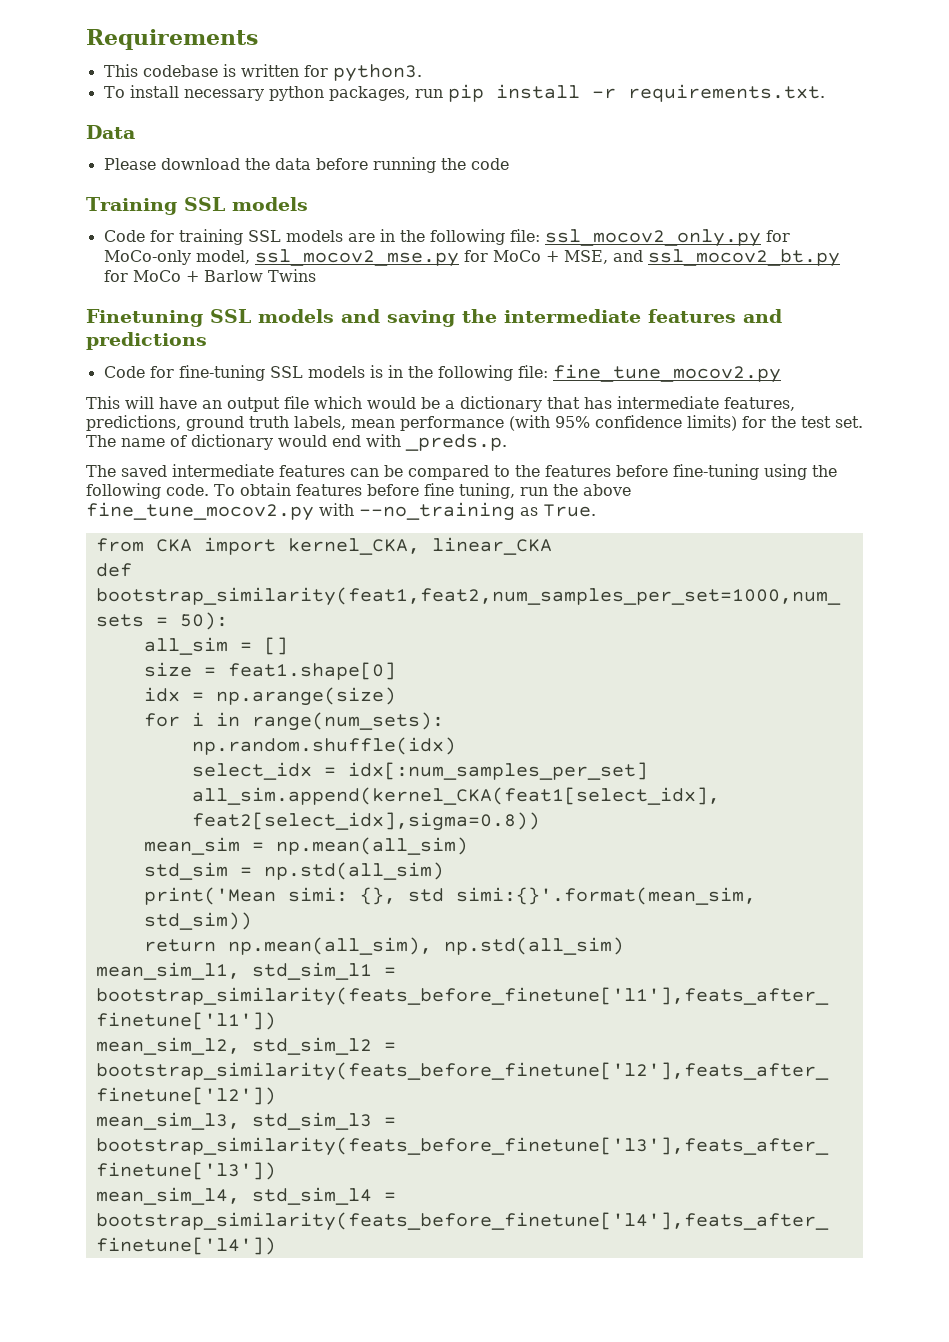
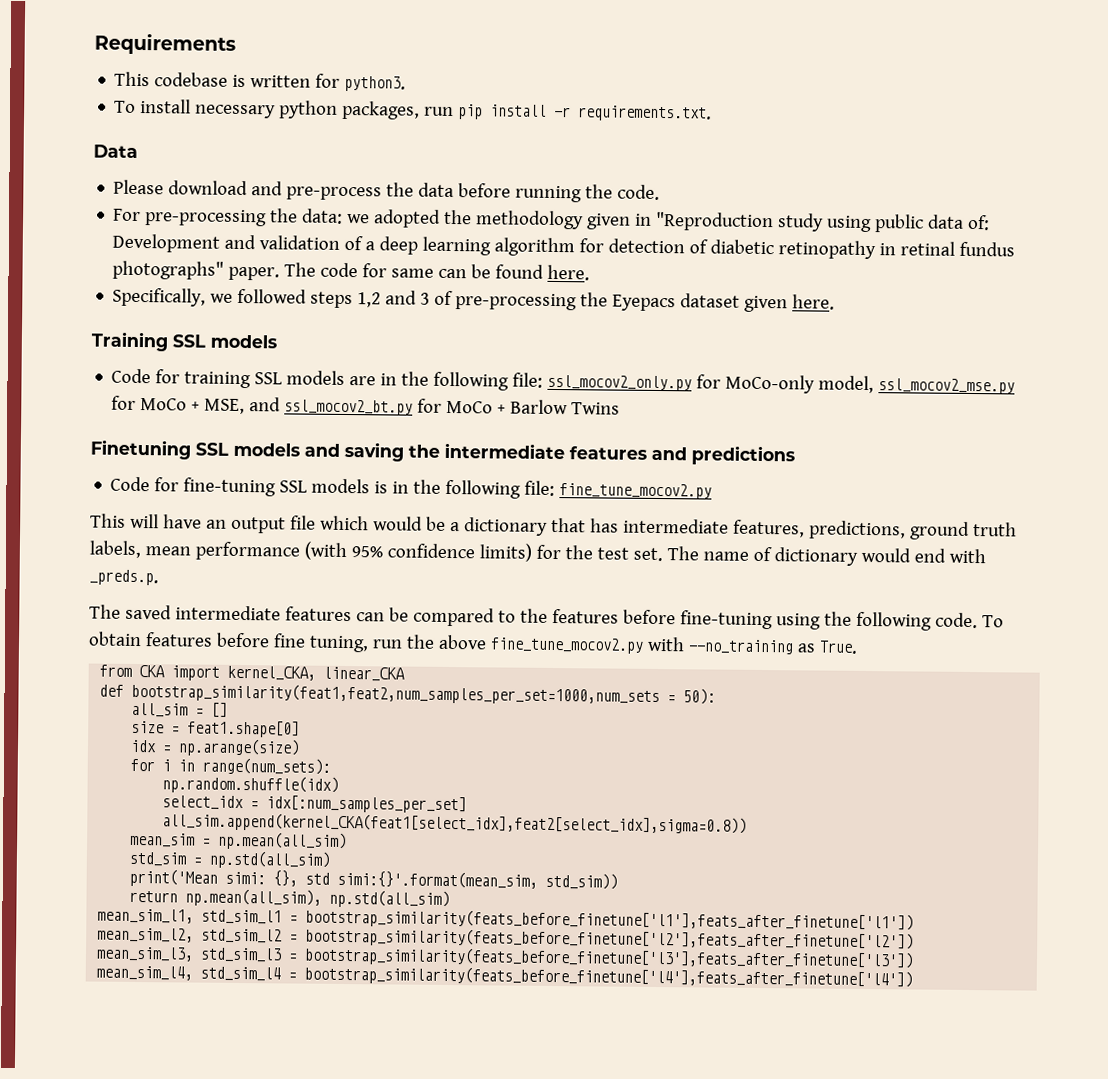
(240, 164) none -> [251,181,383,201] and pre-process
[470,158,509,170] code -> [617,184,661,201] [113,208,991,233] [112,233,1016,260] [112,260,591,281] [112,287,836,313] code. // For pre-processing the data: we adopted the methodology given in "Reproduction study using public data of: Development and validation of a deep learning algorithm for detection of diabetic retinopathy in retinal fundus photographs" paper. The code for same can be found here. // Specifically, we followed steps 1,2 and 3 of pre-processing the Eyepacs dataset given here.

